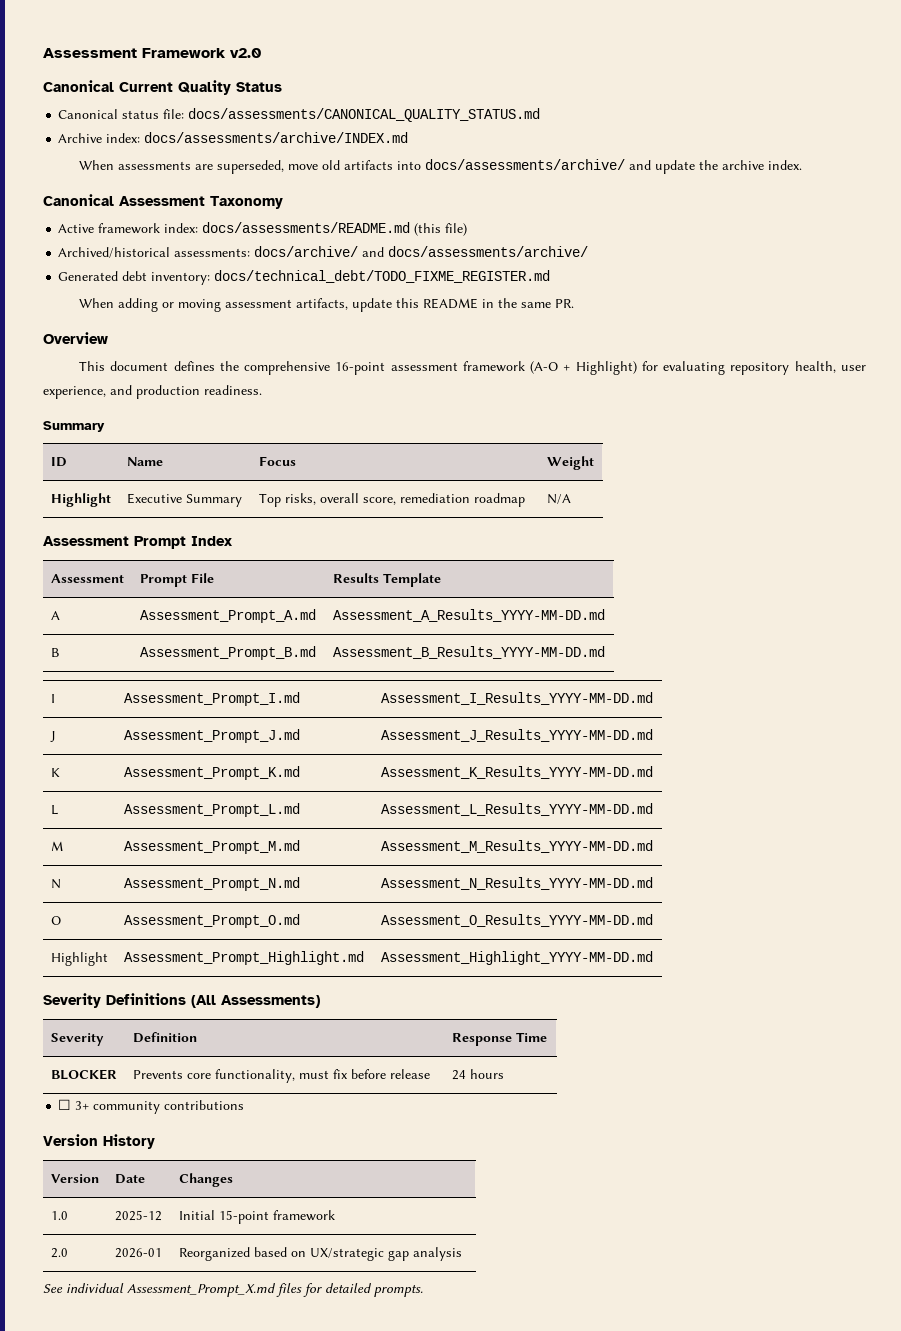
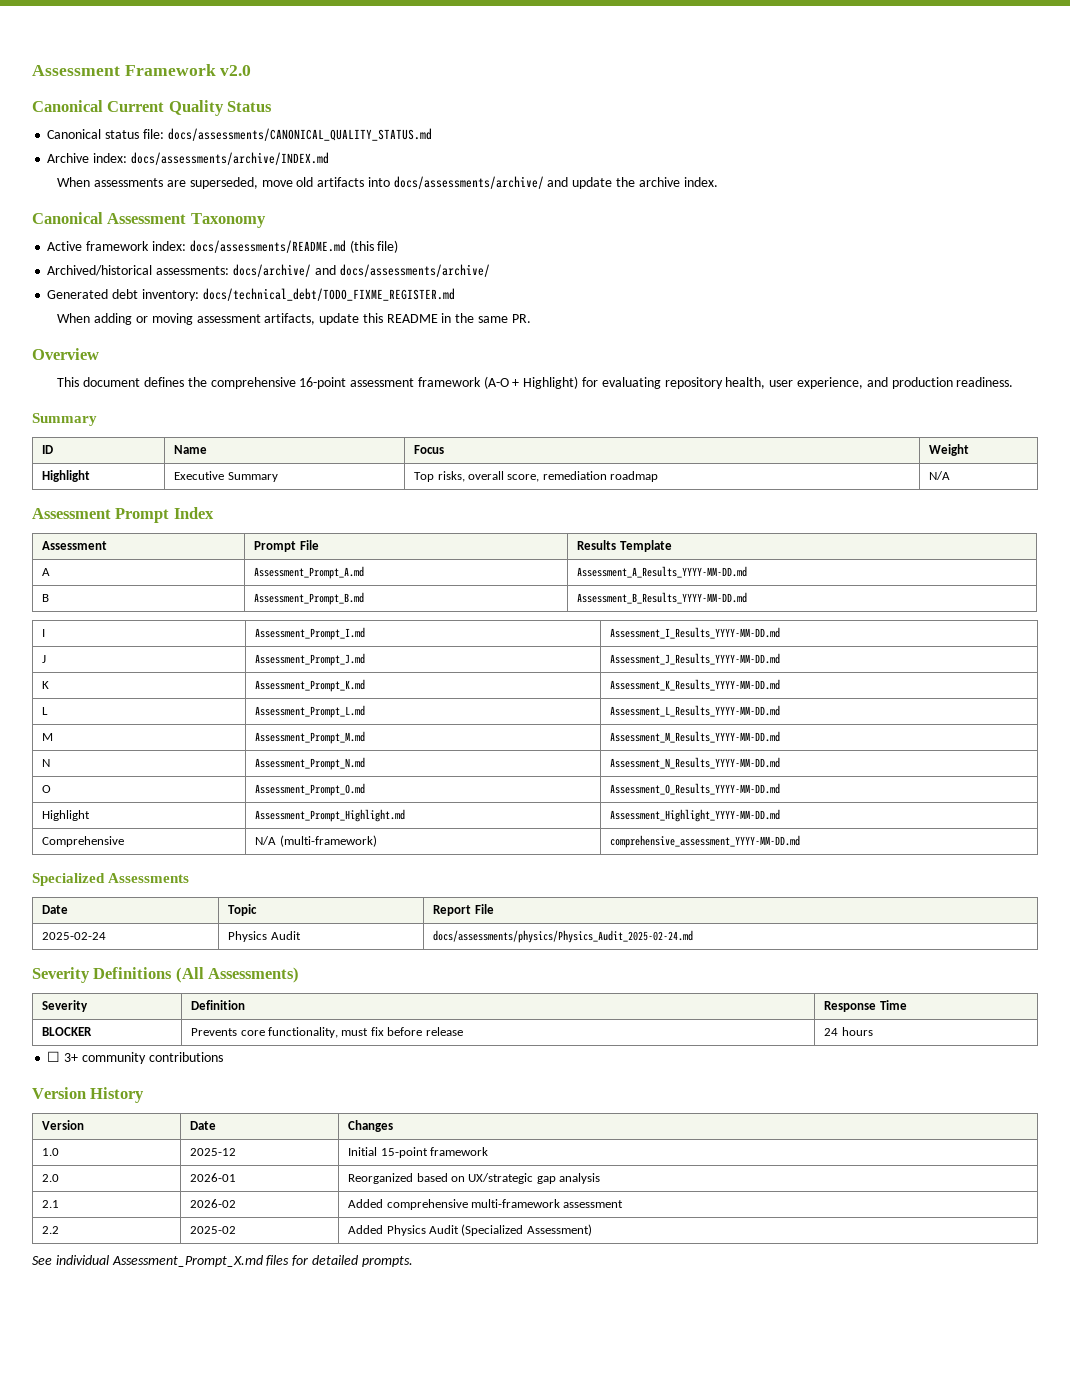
(653, 958) none -> [42,836,125,847] [255,835,377,847] [610,835,801,848] [32,873,190,886] [42,905,69,914] [228,904,258,916] [433,904,494,916] [42,932,107,940] [228,931,301,942] [433,930,694,943] // Comprehensive | N/A (multi-framework) | comprehensive_assessment_YYYY-MM-DD.md // Specialized Assessments // Date | Topic | Report File // 2025-02-24 | Physics Audit | docs/assessments/physics/Physics_Audit_2025-02-24.md
(462, 1254) none -> [42,1200,60,1208] [190,1199,237,1208] [348,1199,624,1210] [42,1226,60,1234] [190,1226,237,1234] [348,1224,592,1236] // 2.1 | 2026-02 | Added comprehensive multi-framework assessment // 2.2 | 2025-02 | Added Physics Audit (Specialized Assessment)

